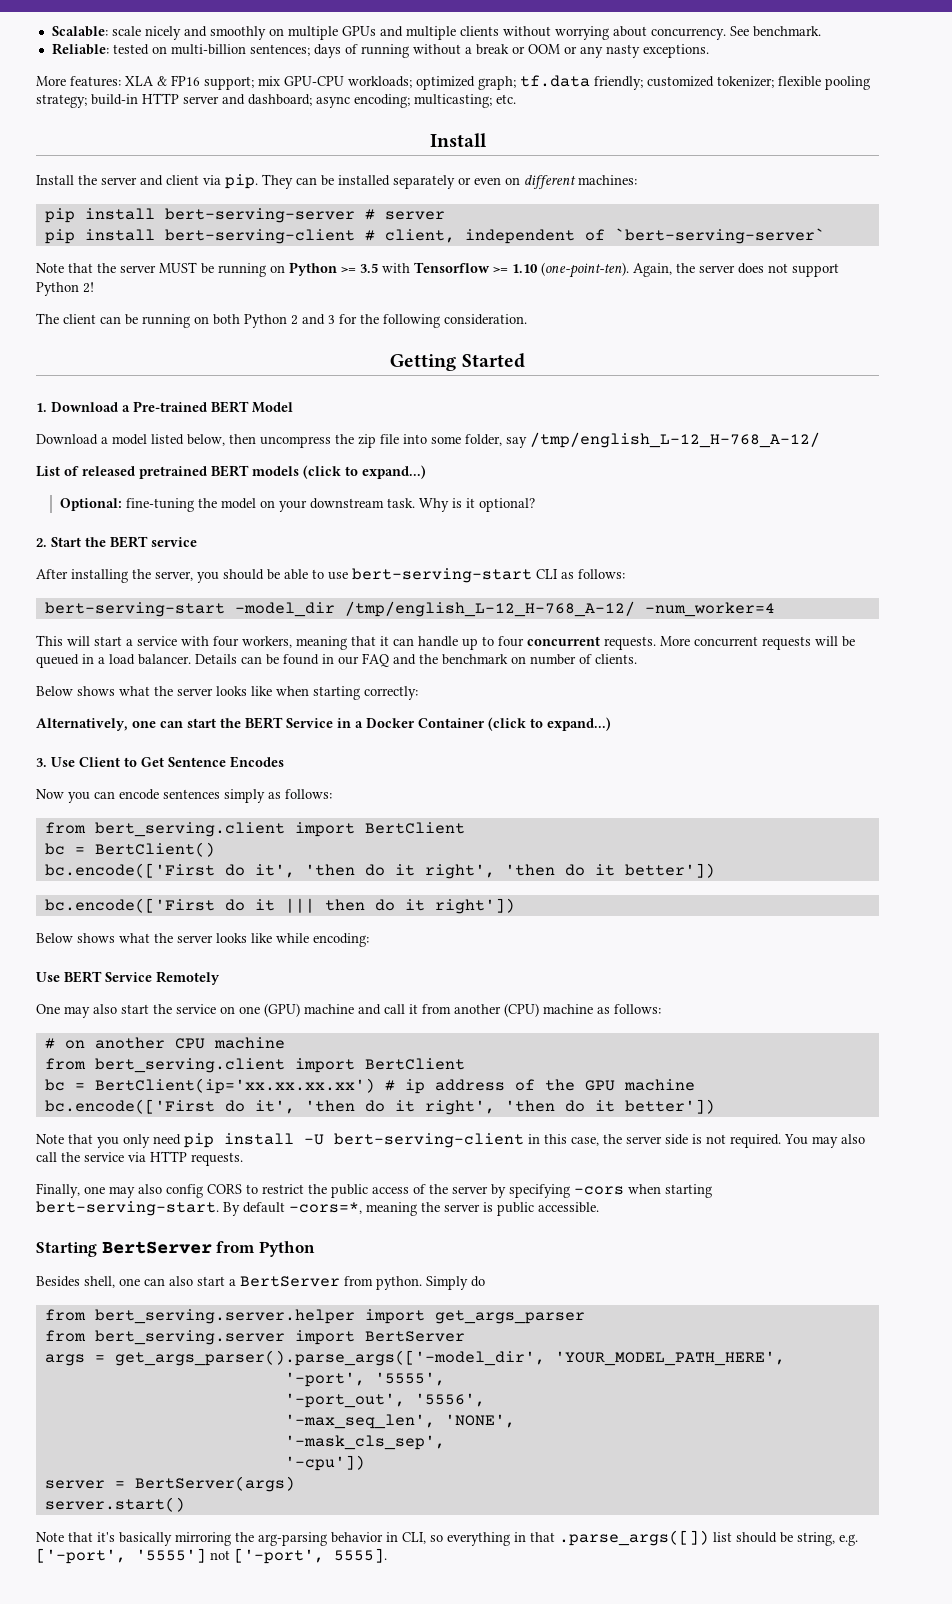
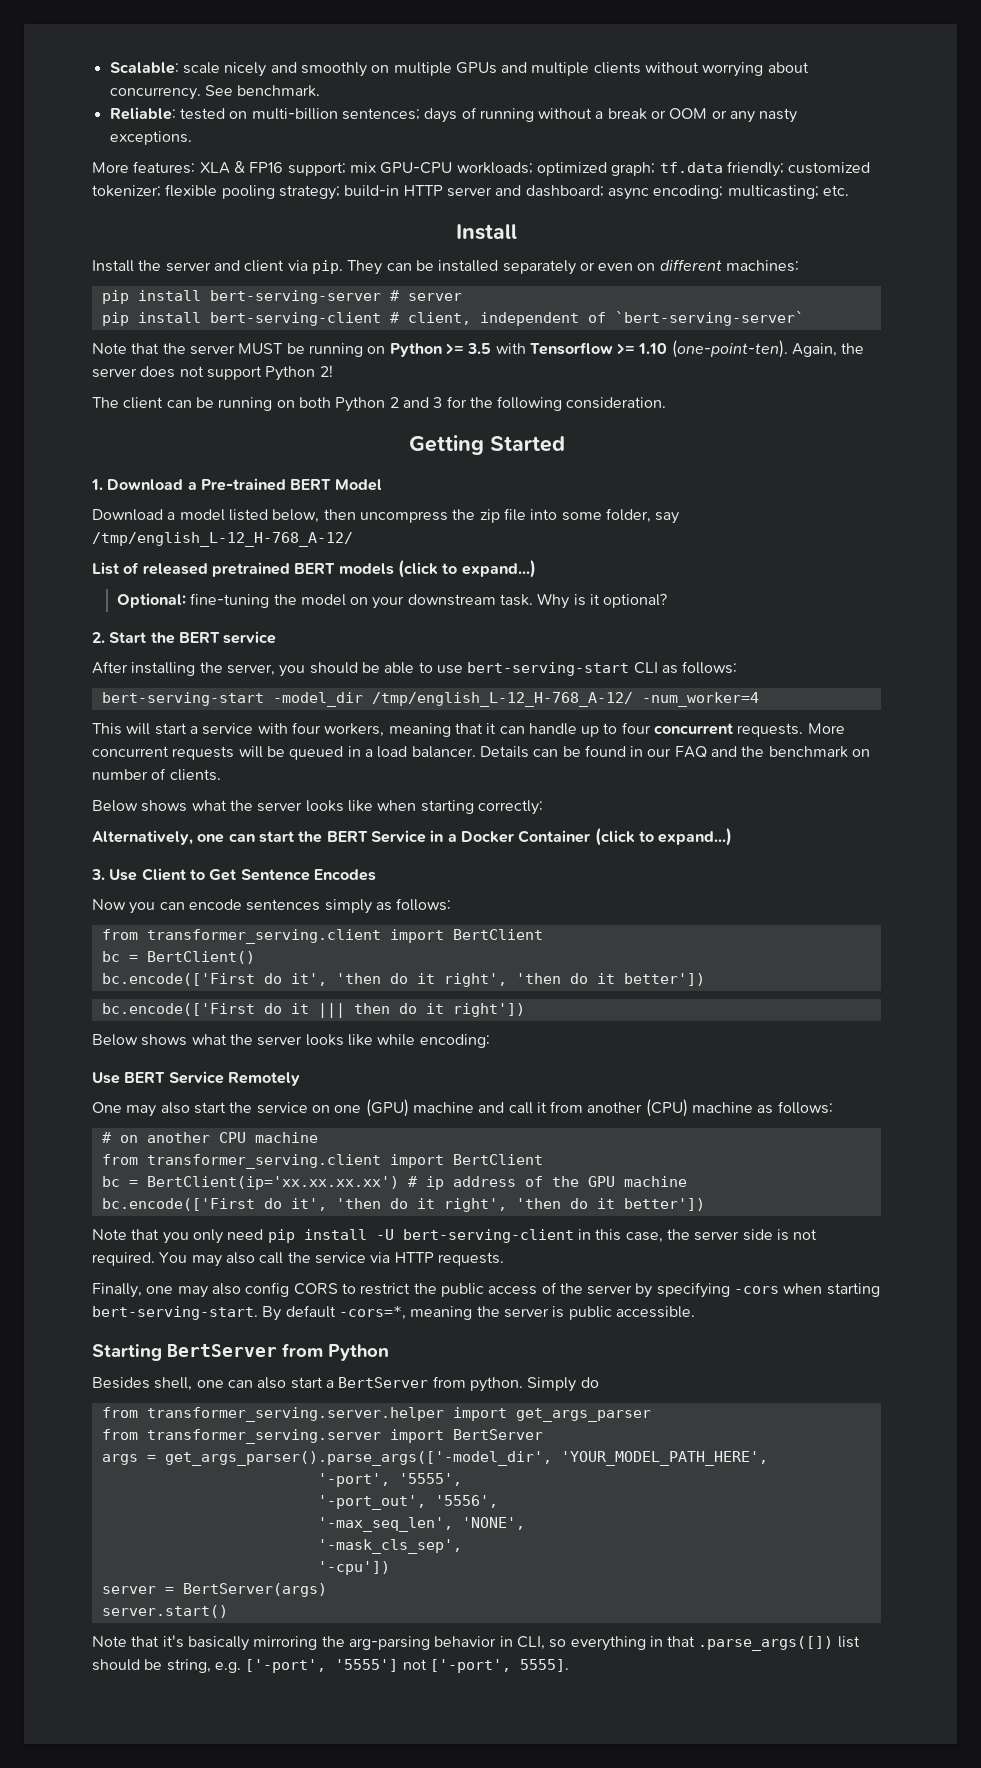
[94,822,285,837] bert_serving.client -> [146,929,381,944] transformer_serving.client
[94,1058,285,1073] bert_serving.client -> [146,1154,381,1169] transformer_serving.client
[94,1309,355,1324] bert_serving.server.helper -> [146,1407,444,1422] transformer_serving.server.helper
[94,1330,285,1345] bert_serving.server -> [146,1429,381,1444] transformer_serving.server

